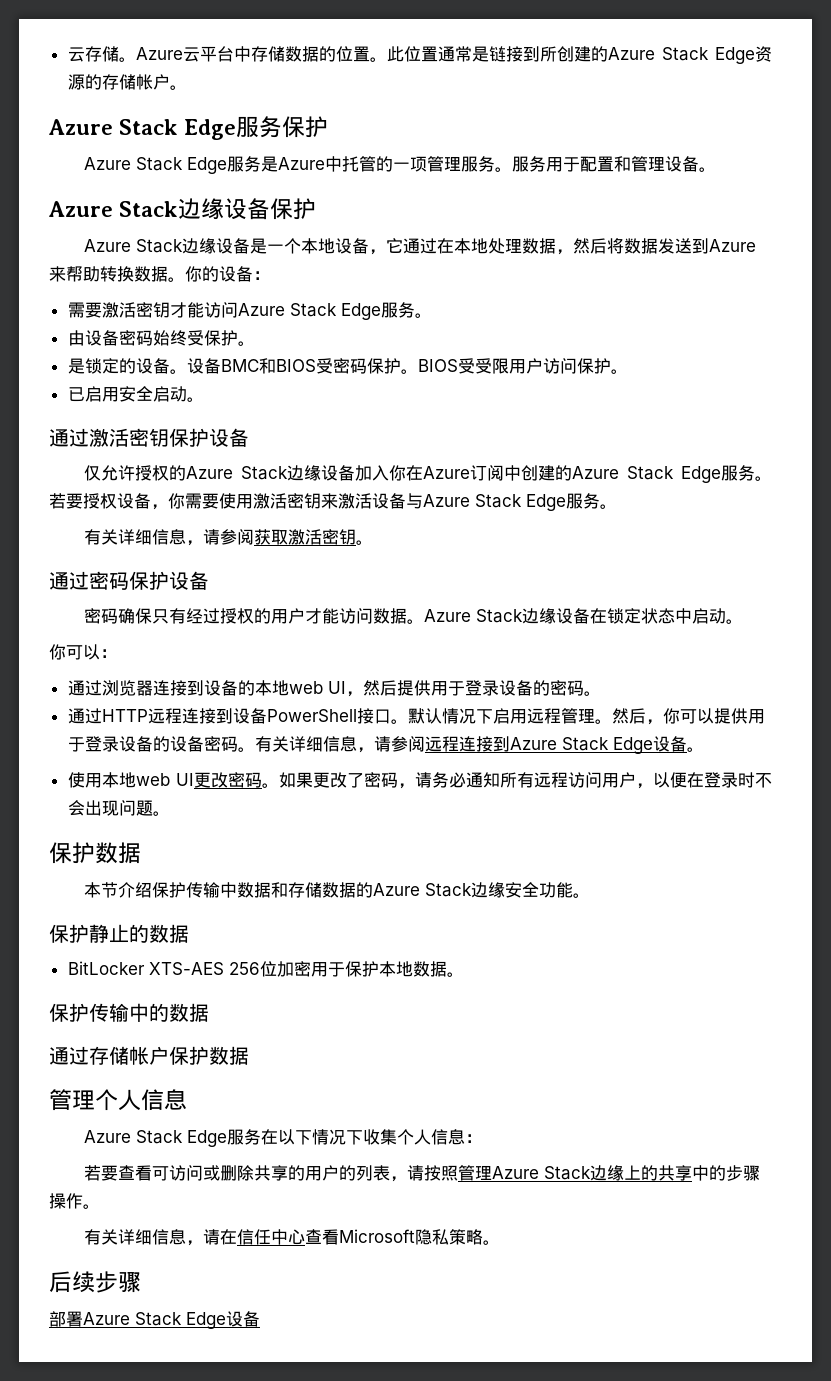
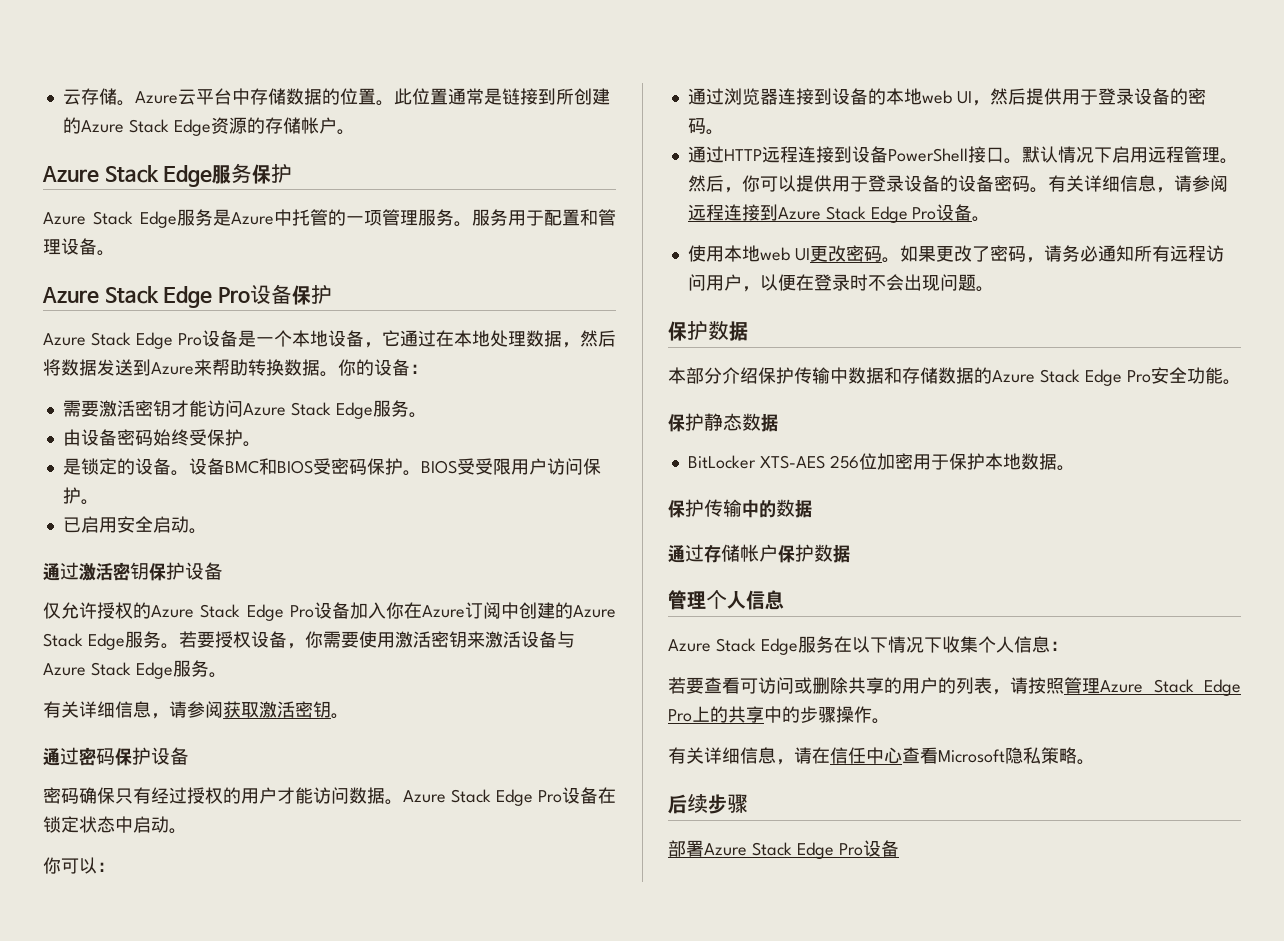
[178,198,225,220] 边缘 -> [163,286,250,308] Edge Pro
[181,238,216,254] 边缘 -> [135,332,202,349] Edge Pro
[286,465,321,481] 边缘 -> [246,604,314,621] Edge Pro
[521,608,556,624] 边缘 -> [496,789,562,806] Edge Pro
(653, 745) none -> [912,207,937,220] Pro
[100,882,118,898] 节 -> [686,367,722,384] 部分
[470,882,505,898] 边缘 -> [1084,369,1151,386] Edge Pro
[109,924,149,943] 止的 -> [723,413,742,431] 态
[589,1165,624,1181] 边缘 -> [1204,679,1241,696] [668,709,692,722] Edge Pro
(226, 1320) none -> [838,843,863,856] Pro

